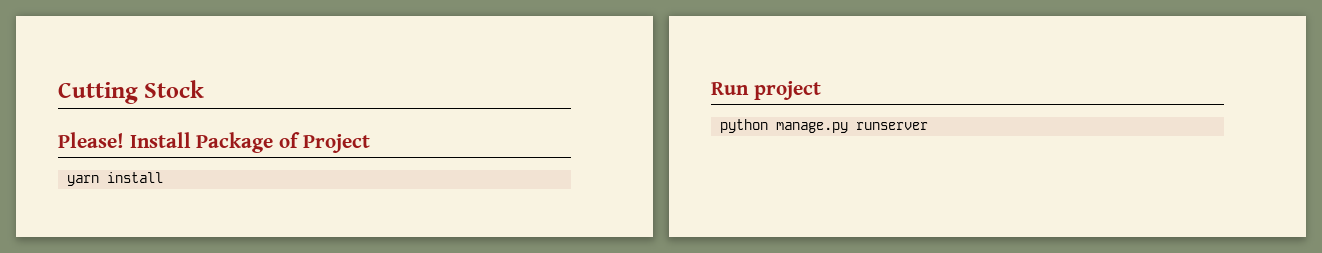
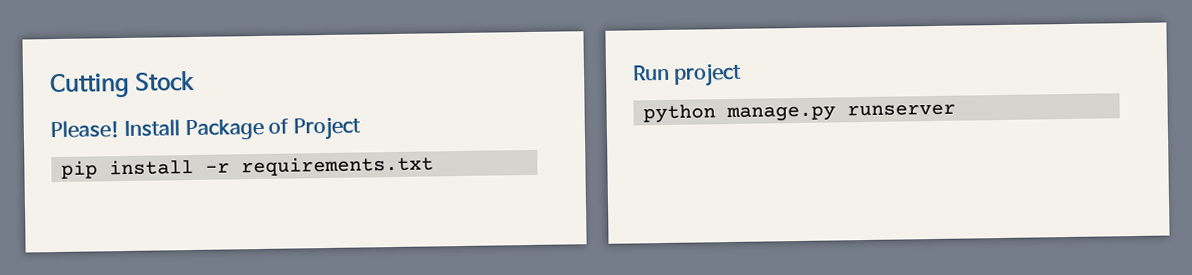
[67,175,100,186] yarn -> [60,160,98,179] pip
(164, 177) none -> [204,155,434,177] -r requirements.txt

